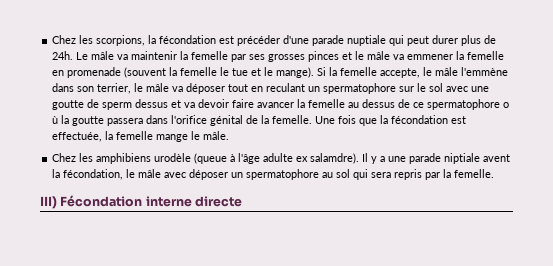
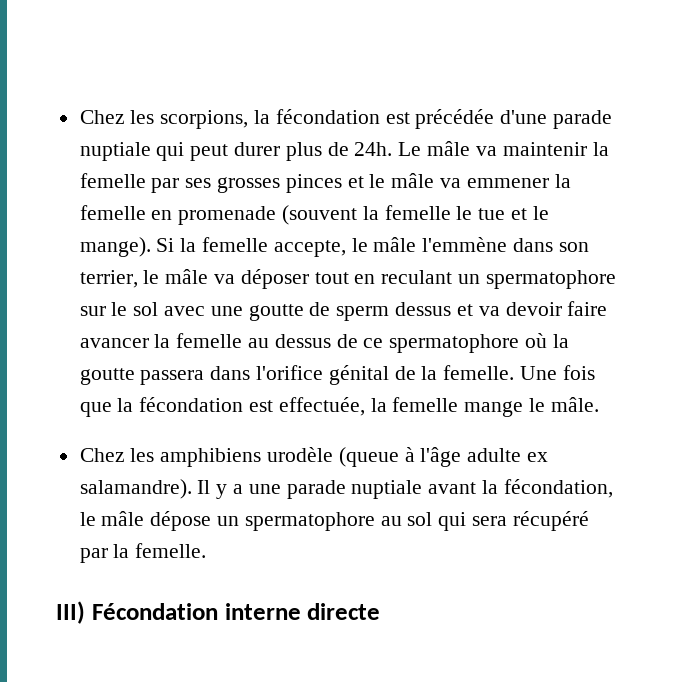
[237,35,281,46] précéder -> [415,109,495,129] précédée
[503,102,510,108] [52,116,59,124] o ù -> [525,333,548,348] où
[310,153,360,164] salamdre). -> [79,479,192,499] salamandre).
[444,153,511,164] niptiale avent -> [351,480,477,499] nuptiale avant
[164,169,229,180] avec déposer -> [150,511,212,531] dépose
[394,169,423,180] repris -> [512,511,589,531] récupéré

